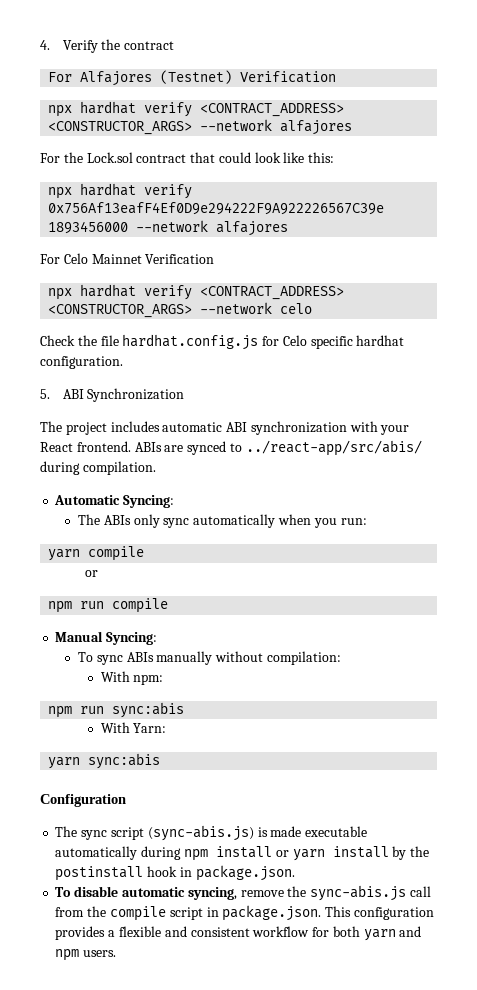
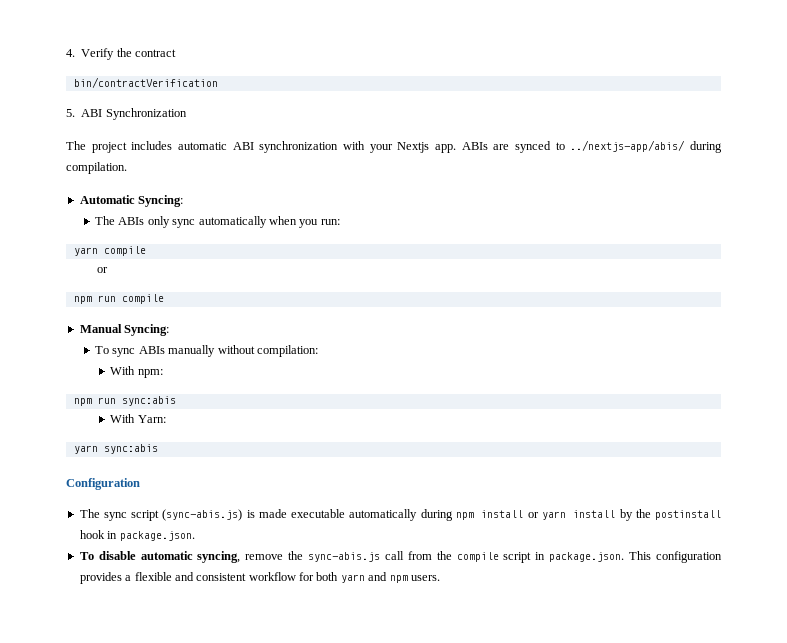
[48,70,337,86] [48,101,345,117] [48,119,353,135] [40,152,335,163] [48,183,193,199] [48,202,385,215] [48,220,289,236] [40,253,215,264] [48,284,345,300] [48,302,313,318] [40,334,405,350] [40,356,123,369] For Alfajores (Testnet) Verification // npx hardhat verify <CONTRACT_ADDRESS> <CONSTRUCTOR_ARGS> --network alfajores // For the Lock.sol contract that could look like this: // npx hardhat verify 0x756Af13eafF4Ef0D9e294222F9A922226567C39e 1893456000 --network alfajores // For Celo Mainnet Verification // npx hardhat verify <CONTRACT_ADDRESS> <CONSTRUCTOR_ARGS> --network celo // Check the file hardhat.config.js for Celo specific hardhat configuration. -> [73,77,218,88] bin/contractVerification
[40,441,131,452] React frontend. -> [397,142,457,153] Nextjs app.
[245,440,422,456] ../react-app/src/abis/ -> [570,140,686,152] ../nextjs-app/abis/

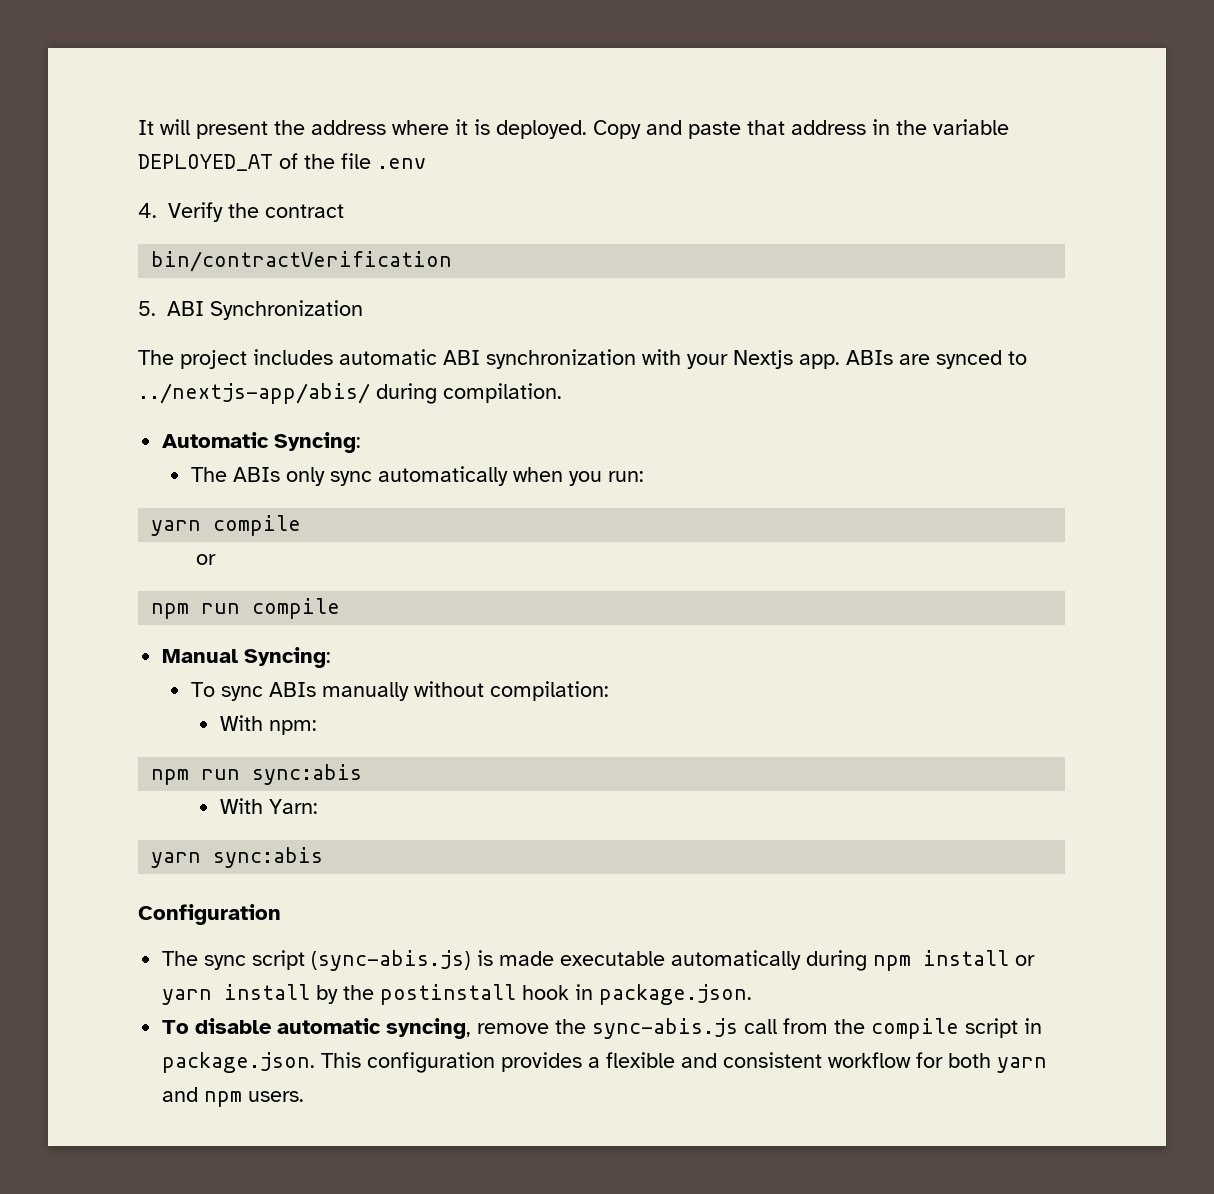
(66, 53) none -> [138,119,1009,139] [138,153,426,171] It will present the address where it is deployed. Copy and paste that address in the variable DEPLOYED_AT of the file .env //

